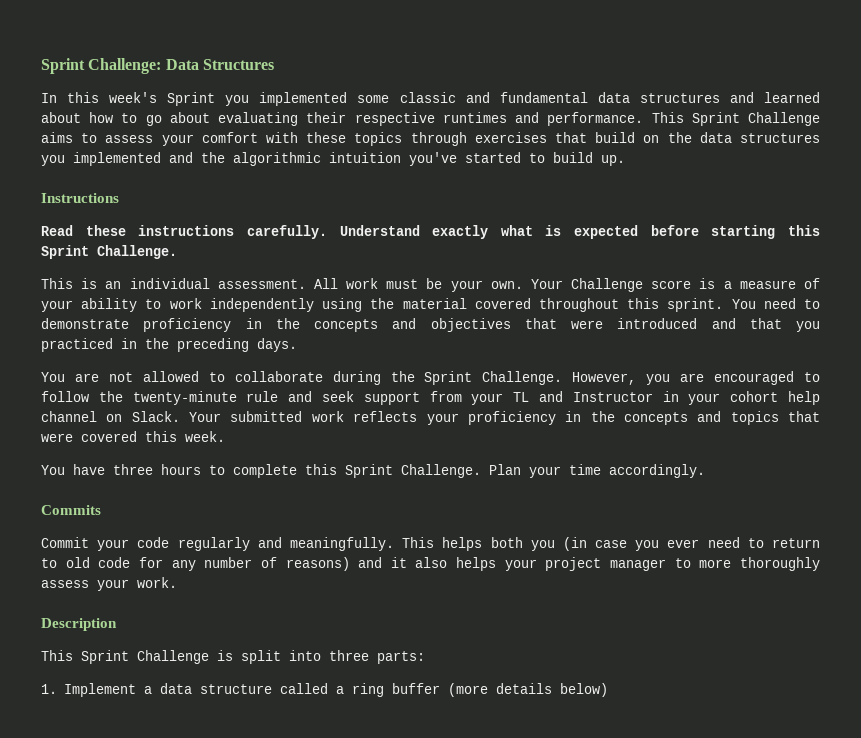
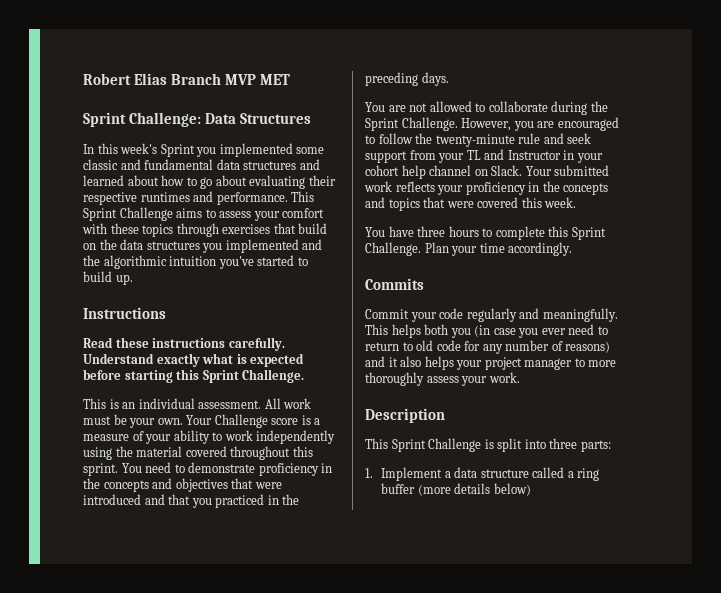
(41, 66) none -> [83,73,291,85] Robert Elias Branch MVP MET //

